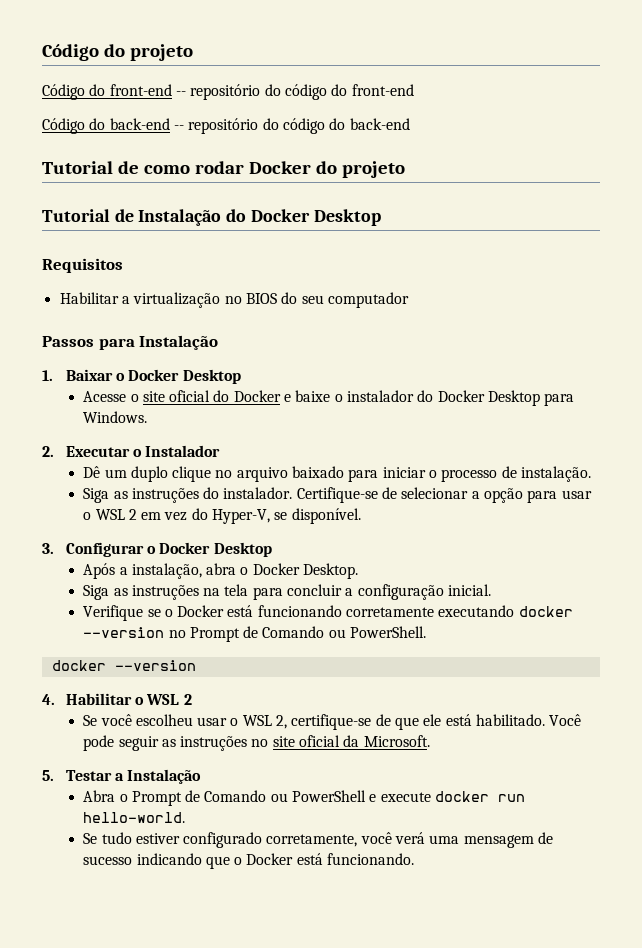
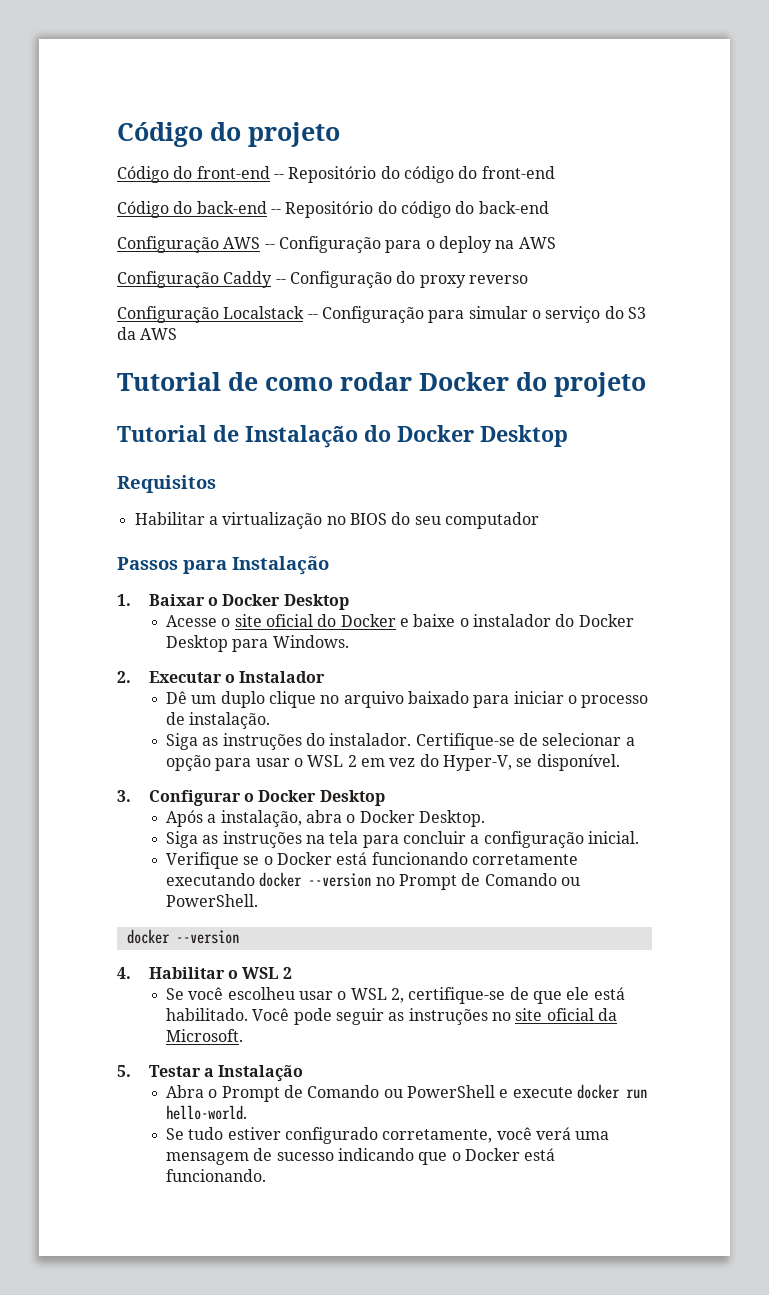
[190,84,261,100] repositório -> [288,166,377,183] Repositório
[188,118,259,134] repositório -> [285,201,374,218] Repositório
(410, 124) none -> [117,236,556,253] [117,271,528,288] [117,306,646,323] [117,327,178,340] // Configuração AWS -- Configuração para o deploy na AWS // Configuração Caddy -- Configuração do proxy reverso // Configuração Localstack -- Configuração para simular o serviço do S3 da AWS

